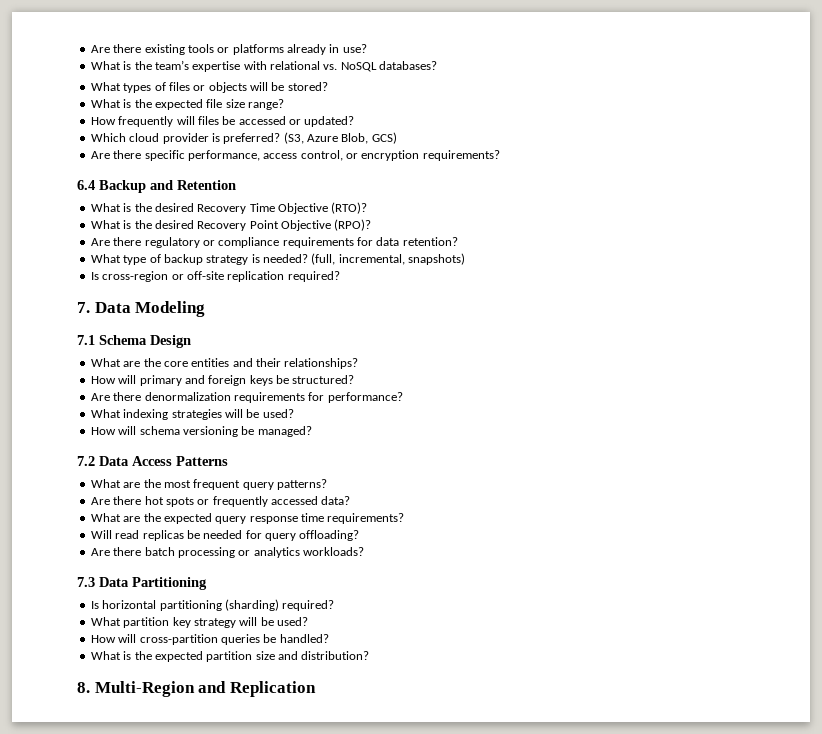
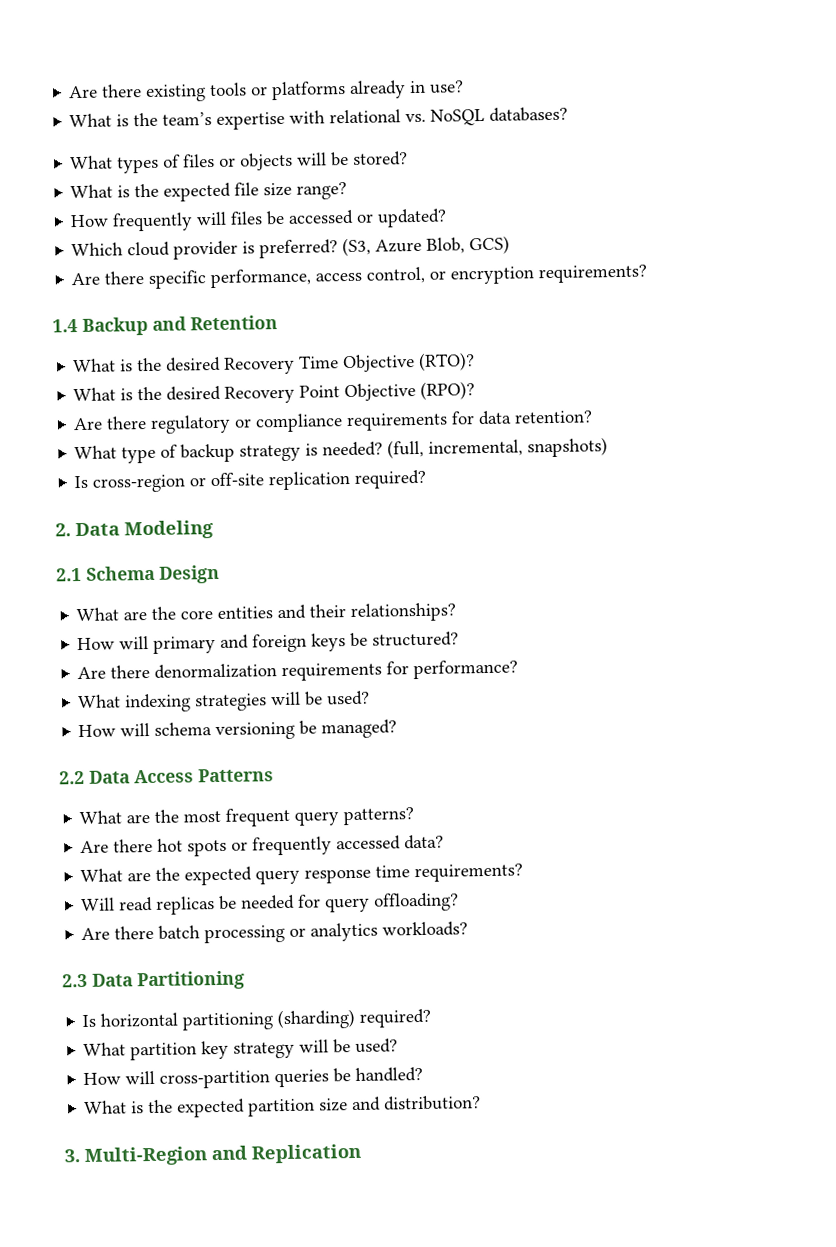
[77,180,95,190] 6.4 -> [52,319,78,333] 1.4
[77,302,90,313] 7. -> [55,523,71,537] 2.
[77,335,95,345] 7.1 -> [56,567,82,582] 2.1
[77,456,95,466] 7.2 -> [59,770,85,785] 2.2
[77,577,95,587] 7.3 -> [62,973,88,988] 2.3
[77,682,90,693] 8. -> [64,1149,80,1163] 3.

